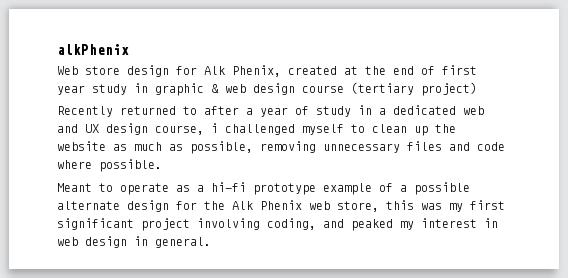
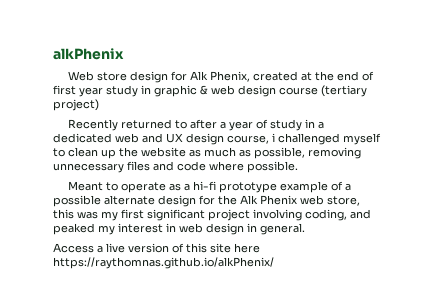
(211, 242) none -> [53,243,260,253] [53,257,274,269] // Access a live version of this site here https://raythomnas.github.io/alkPhenix/

